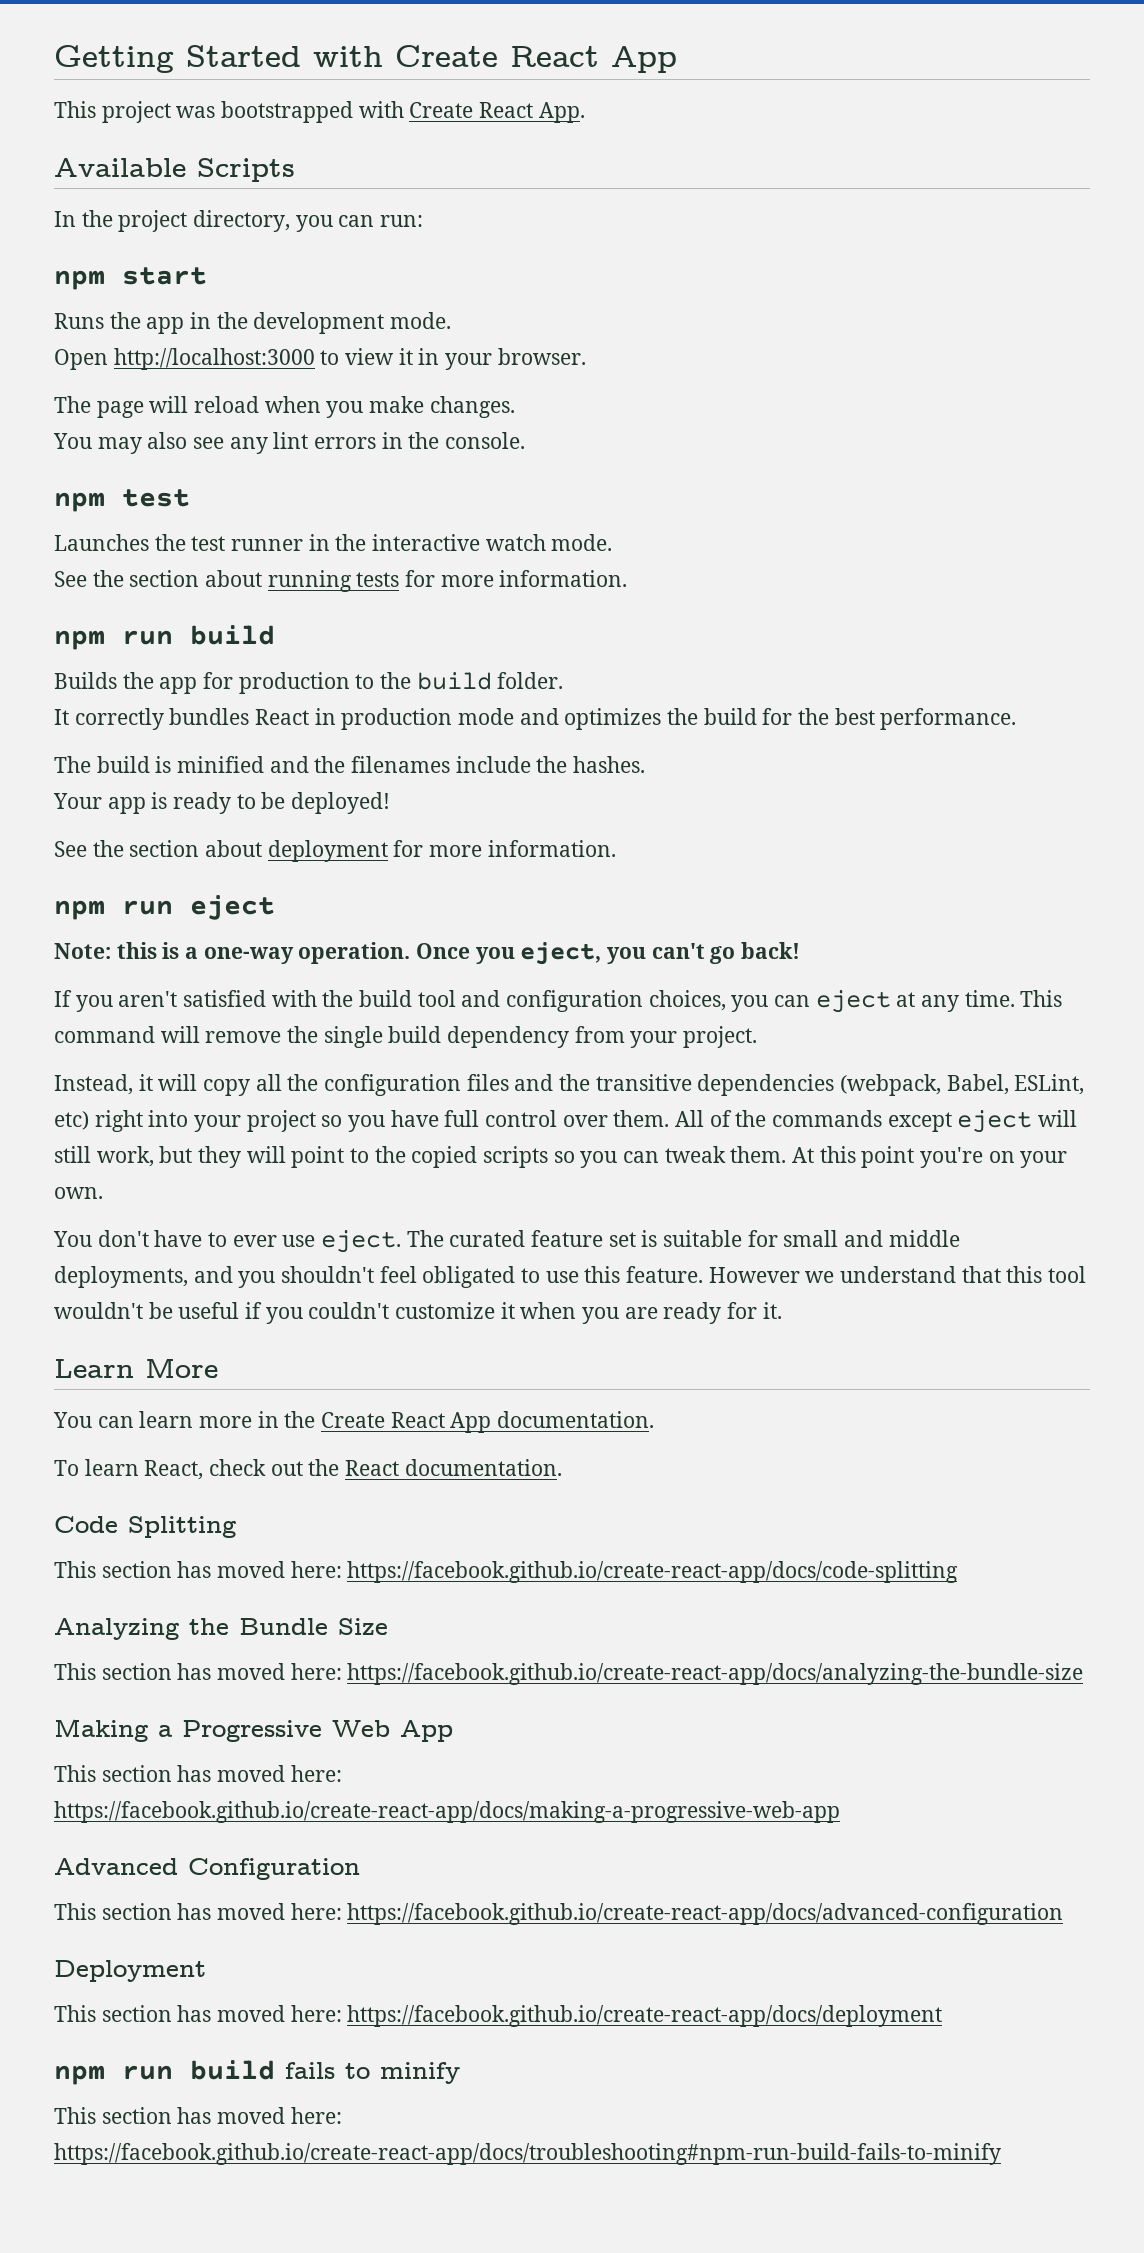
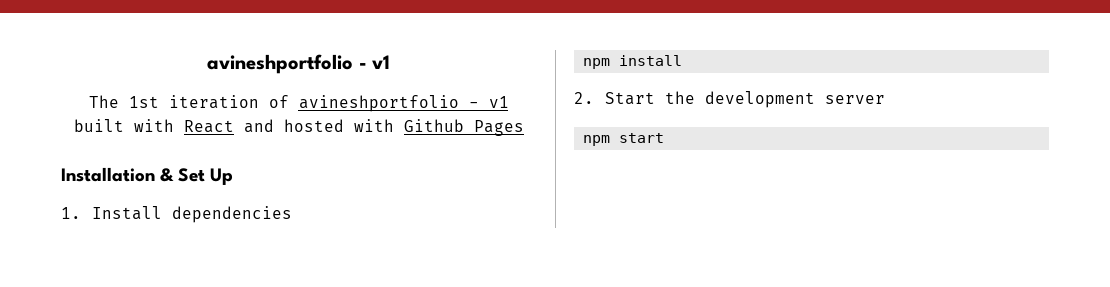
[54,45,677,73] [54,101,585,123] [54,158,295,182] [54,210,424,232] [54,267,207,290] [54,312,452,334] [54,348,586,370] [54,396,515,418] [53,432,526,454] [54,489,190,512] [54,534,613,551] [54,570,628,592] [54,625,275,650] [54,672,564,694] [54,708,1017,730] [54,756,646,773] [53,792,391,814] [54,840,616,862] [54,895,275,920] [54,942,801,965] [54,990,1063,1013] [54,1026,758,1048] [54,1074,1085,1096] [54,1110,1078,1133] [54,1146,1068,1168] [54,1187,103,1199] [53,1230,960,1253] [54,1266,1087,1288] [54,1302,782,1324] [54,1358,218,1378] [53,1411,655,1433] [54,1459,562,1480] [54,1516,236,1538] [54,1561,959,1583] [54,1618,388,1640] [54,1663,1084,1685] [54,1719,453,1742] [54,1765,342,1782] [54,1801,840,1823] [54,1858,360,1880] [54,1903,1064,1925] [54,1960,206,1982] [54,2005,943,2027] [54,2060,460,2085] [54,2107,342,2124] [54,2143,1001,2165] Getting Started with Create React App // This project was bootstrapped with Create React App. // Available Scripts // In the project directory, you can run: // npm start // Runs the app in the development mode. // Open http://localhost:3000 to view it in your browser. // The page will reload when you make changes. // You may also see any lint errors in the console. // npm test // Launches the test runner in the interactive watch mode. // See the section about running tests for more information. // npm run build // Builds the app for production to the build folder. // It correctly bundles React in production mode and optimizes the build for the best performance. // The build is minified and the filenames include the hashes. // Your app is ready to be deployed! // See the section about deployment for more information. // npm run eject // Note: this is a one-way operation. Once you eject, you can't go back! // If you aren't satisfied with the build tool and configuration choices, you can eject at any time. This command will remove the single build dependency from your project. // Instead, it will copy all the configuration files and the transitive dependencies (webpack, Babel, ESLint, etc) right into your project so you have full control over them. All of the commands except eject will still work, but they will point to the copied scripts so you can tweak them. At this point you're on your own. // You don't have to ever use eject. The curated feature set is suitable for small and middle deployments, and you shouldn't feel obligated to use this feature. However we understand that this tool wouldn't be useful if you couldn't customize it when you are ready for it. // Learn More // You can learn more in the Create React App documentation. // To learn React, check out the React documentation. // Code Splitting // This section has moved here: https://facebook.github.io/create-react-app/docs/code-splitting // Analyzing the Bundle Size // This section has moved here: https://facebook.github.io/create-react-app/docs/analyzing-the-bundle-size // Making a Progressive Web App // This section has moved here: https://facebook.github.io/create-react-app/docs/making-a-progressive-web-app // Advanced Configuration // This section has moved here: https://facebook.github.io/create-react-app/docs/advanced-configuration // Deployment // This section has moved here: https://facebook.github.io/create-react-app/docs/deployment // npm run build fails to minify // This section has moved here: https://facebook.github.io/create-react-app/docs/troubleshooting#npm-run-build-fails-to-minify -> [206,54,391,74] [88,95,509,112] [73,119,524,136] [61,167,234,185] [61,206,292,223] [583,55,683,69] [574,91,885,108] [583,133,665,146] avineshportfolio - v1 // The 1st iteration of avineshportfolio - v1 built with React and hosted with Github Pages // Installation & Set Up // 1. Install dependencies // npm install // 2. Start the development server // npm start

